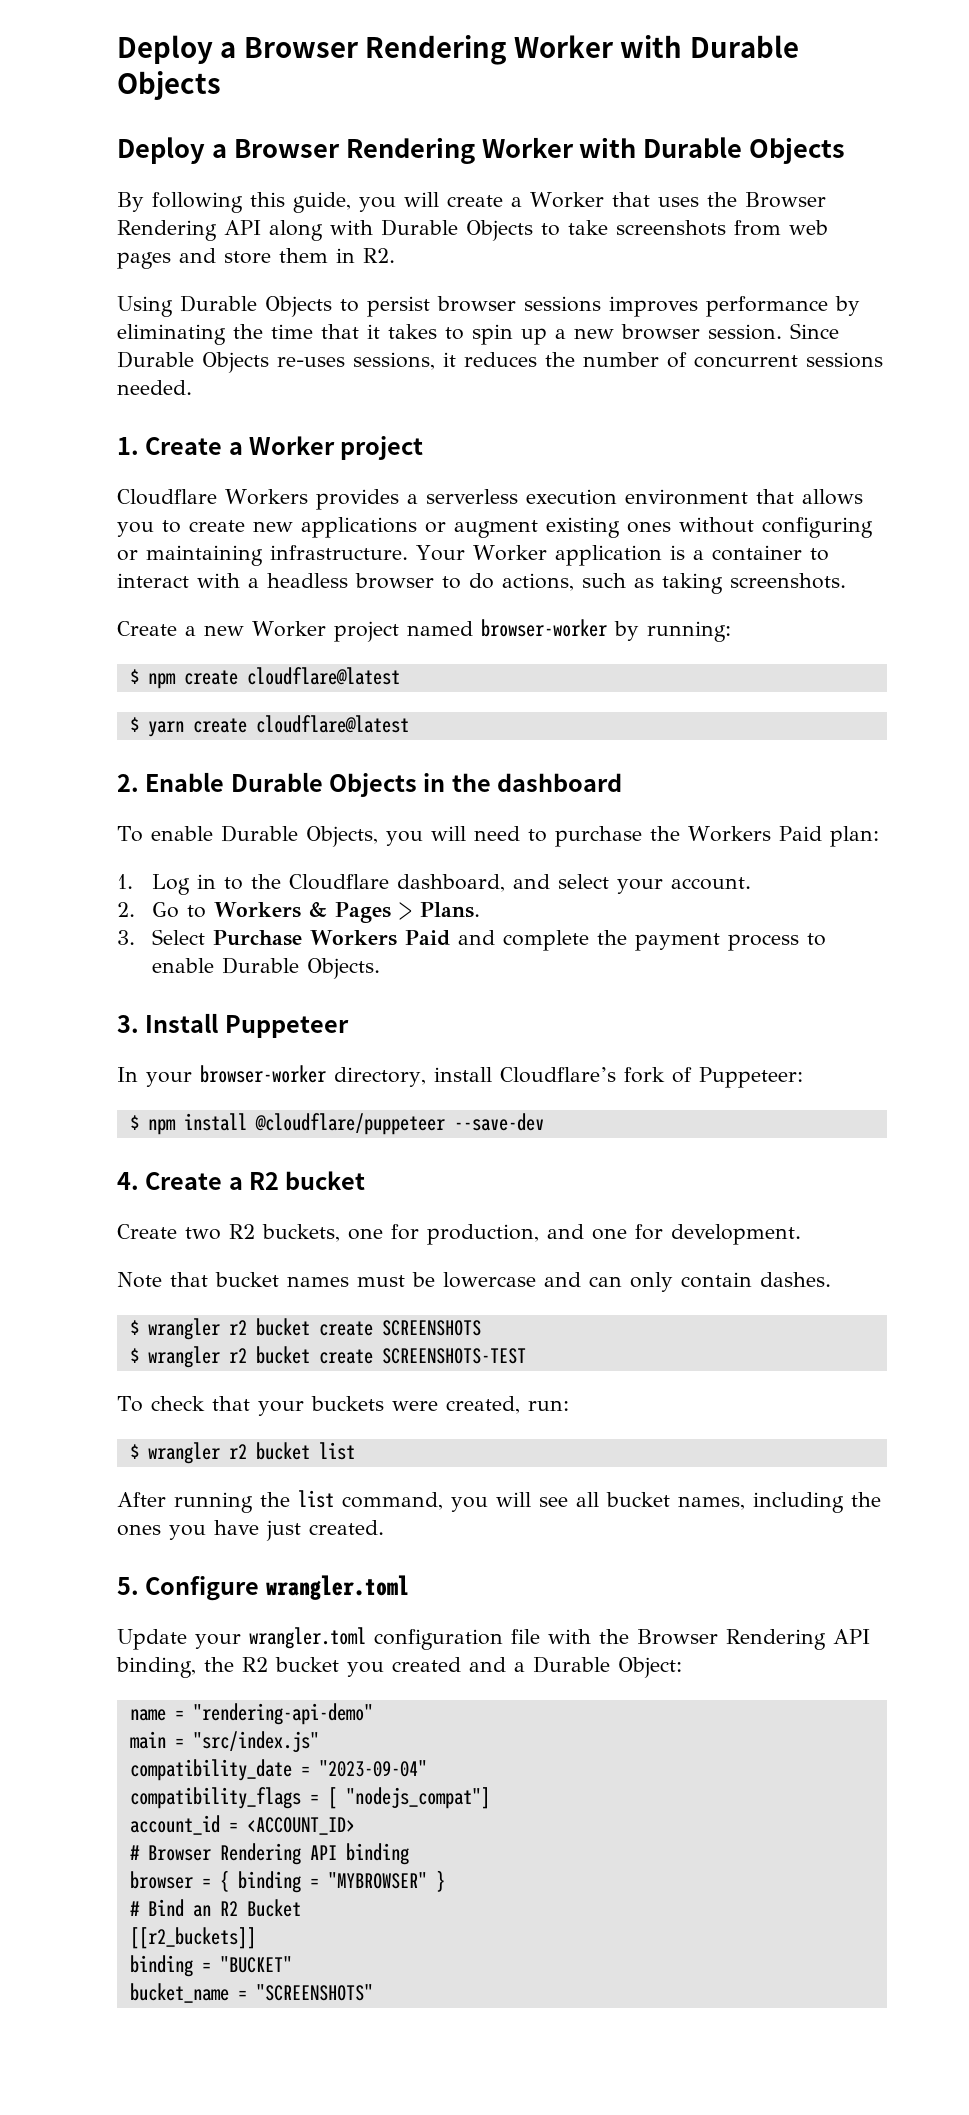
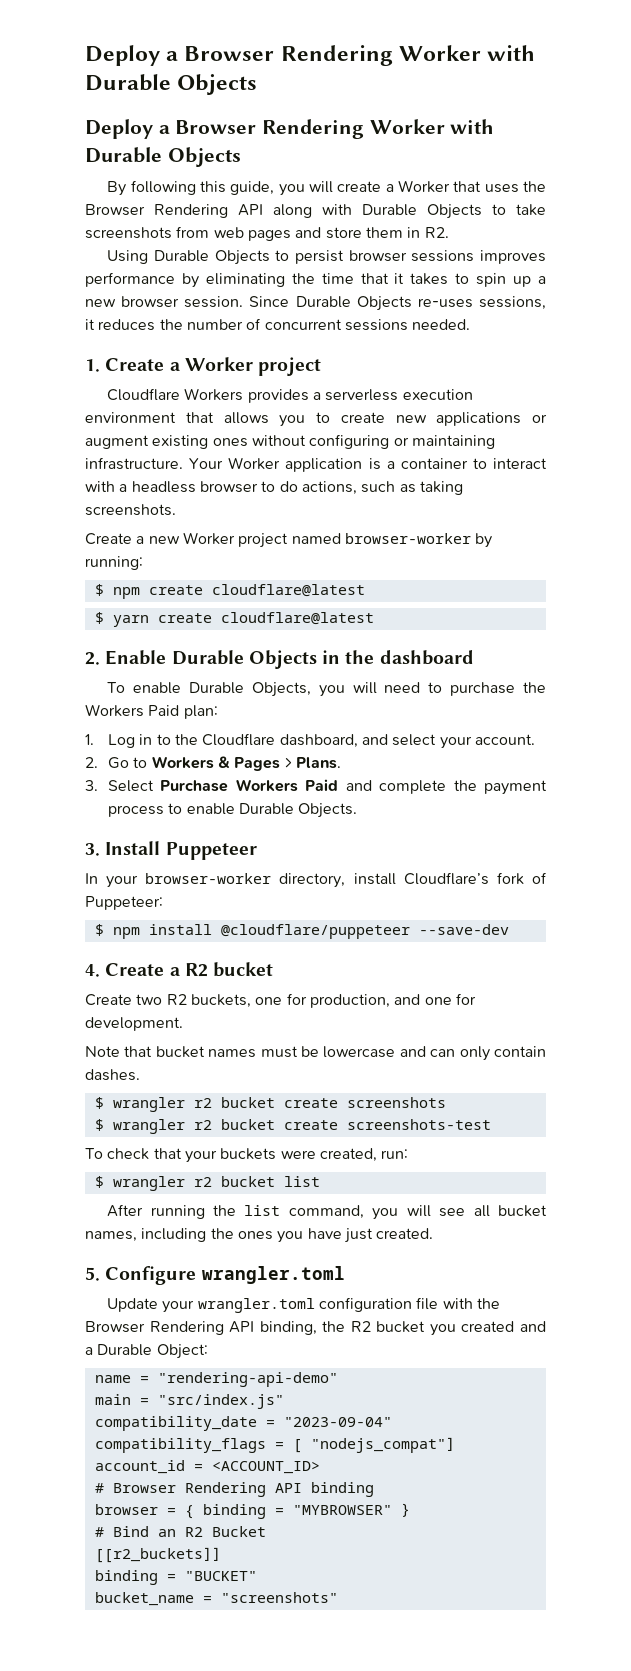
[381,1320,481,1336] [129,1346,526,1368] SCREENSHOTS // $ wrangler r2 bucket create SCREENSHOTS-TEST -> [346,1097,446,1108] [94,1119,491,1134] screenshots // $ wrangler r2 bucket create screenshots-test
[255,1984,373,2001] "SCREENSHOTS" -> [220,1592,338,1603] "screenshots"

